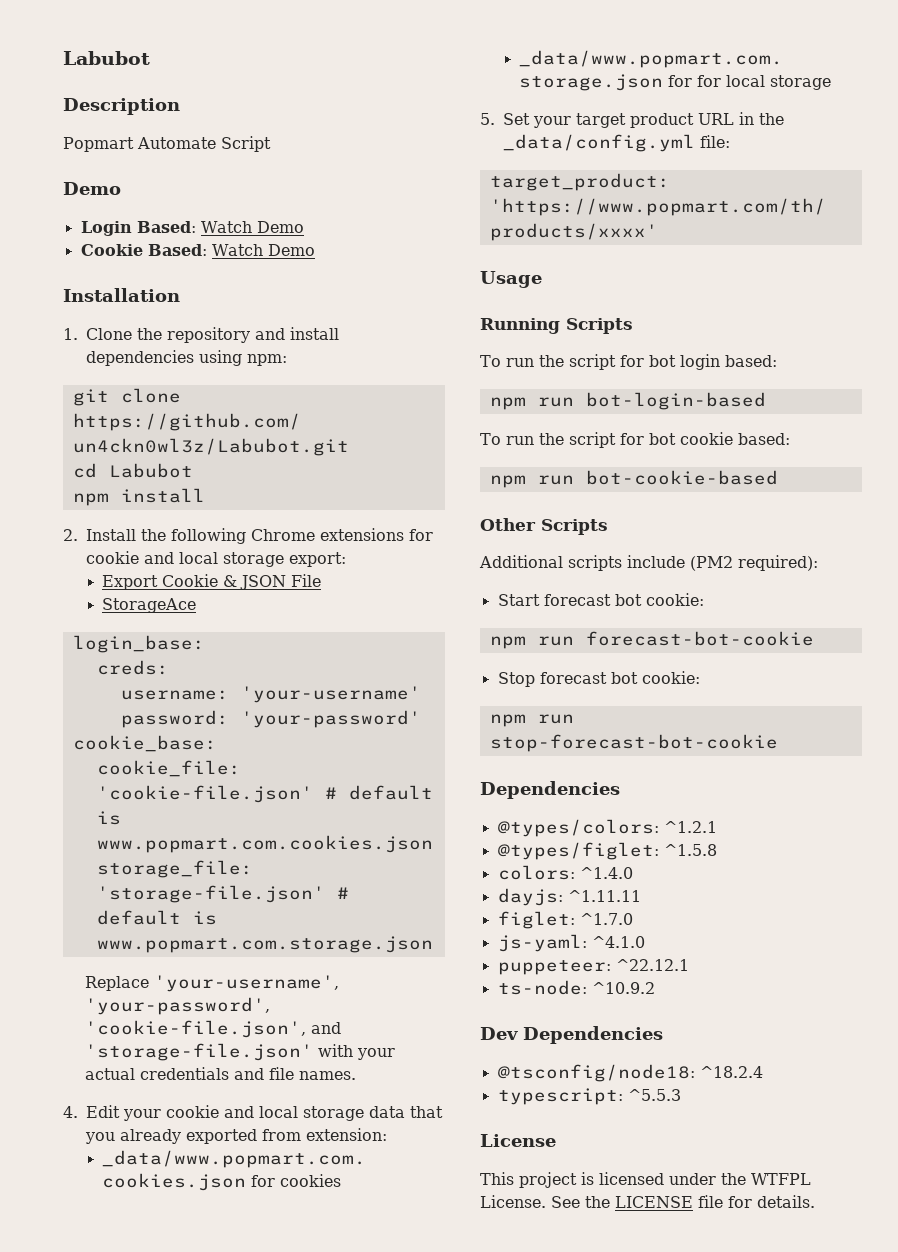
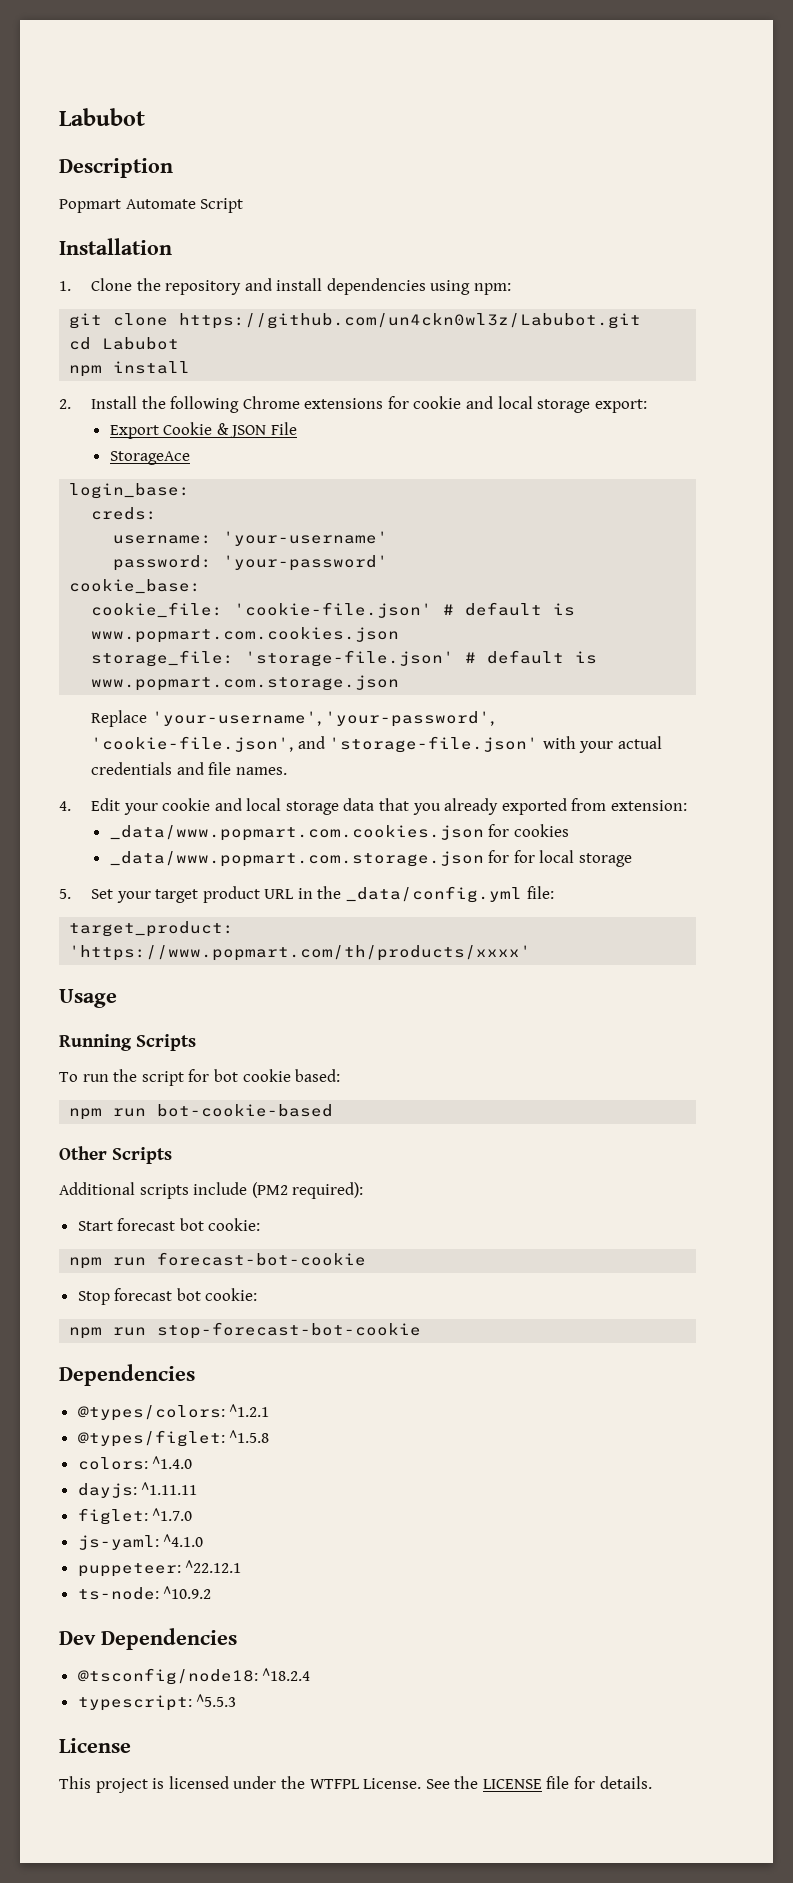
[63,182,121,195] [80,221,304,236] [80,244,315,256] // Demo // Login Based: Watch Demo // Cookie Based: Watch Demo -> (244, 205) none
[480,354,777,370] [489,392,766,410] // To run the script for bot login based: // npm run bot-login-based -> (197, 1042) none

